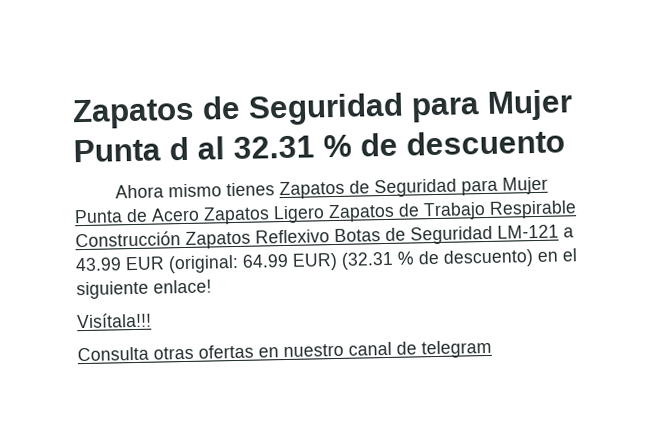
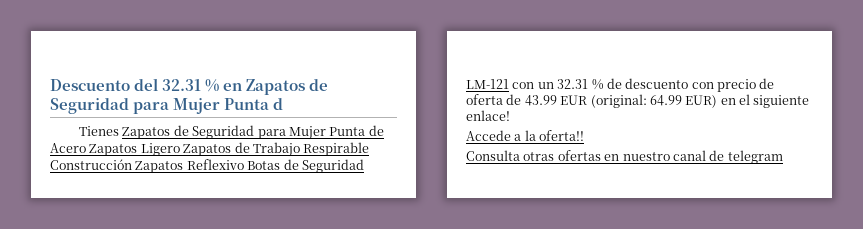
(72, 113) none -> [50,78,243,92] Descuento del 32.31 % en
[197,129,565,160] [115,182,276,199] al 32.31 % de descuento // Ahora mismo tienes -> [79,126,120,136] // Tienes
[563,227,574,238] a -> [512,78,775,92] [466,94,522,105] con un 32.31 % de descuento con precio de oferta de
[341,249,534,270] (32.31 % de descuento) -> (718, 101) none
[76,312,152,329] Visítala!!! -> [466,130,585,141] Accede a la oferta!!

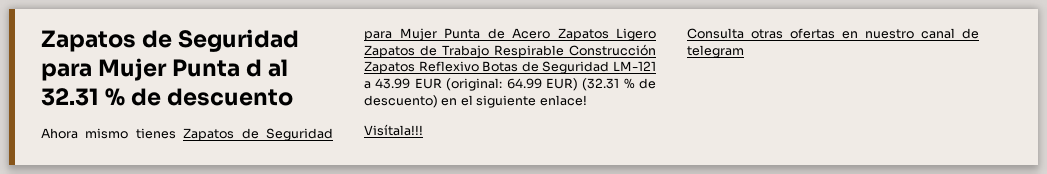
[50,78,243,92] Descuento del 32.31 % en -> (41, 41) none
[79,126,120,136] // Tienes -> [268,59,289,77] [41,88,294,106] [41,128,176,139] al 32.31 % de descuento // Ahora mismo tienes
[512,78,775,92] [466,94,522,105] con un 32.31 % de descuento con precio de oferta de -> [364,81,371,89] a
(718, 101) none -> [582,78,656,91] [364,95,438,108] (32.31 % de descuento)
[466,130,585,141] Accede a la oferta!! -> [364,124,423,136] Visítala!!!

